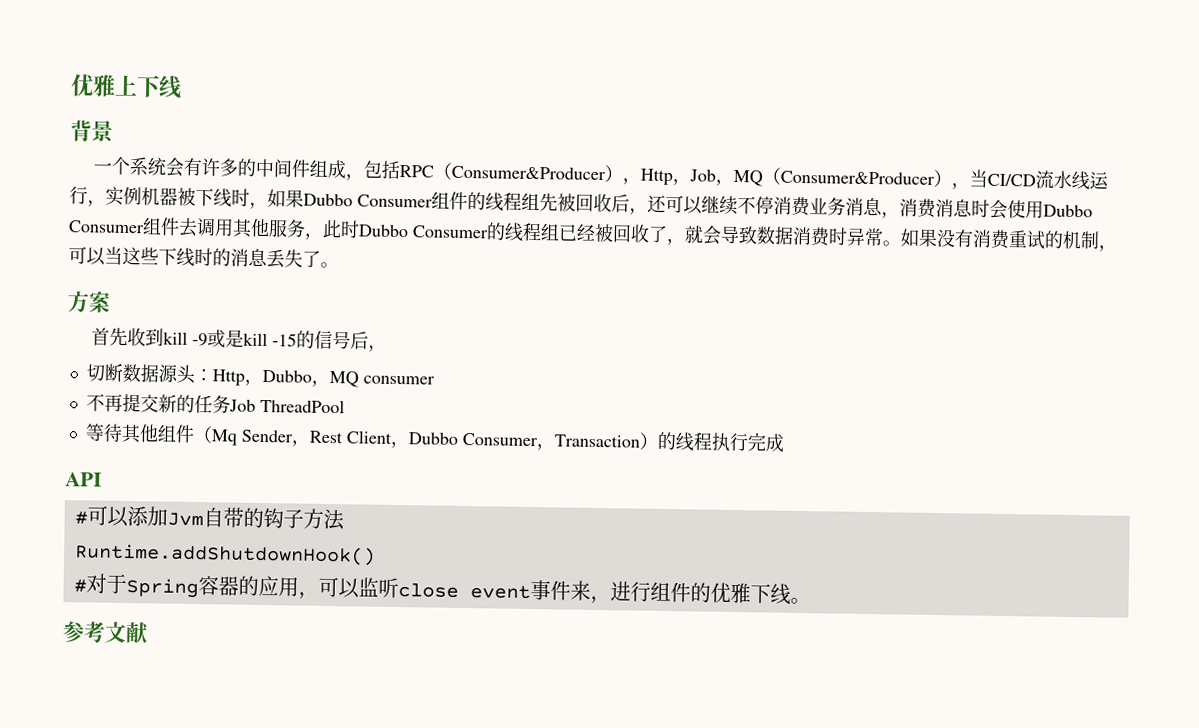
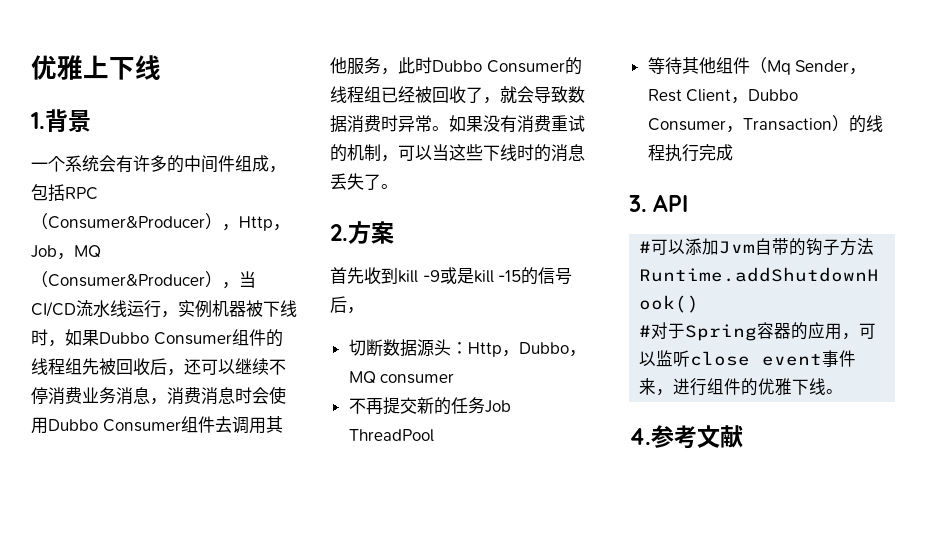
(182, 87) none -> [31,112,45,129] 1.
(339, 265) none -> [330,224,348,241] 2.
(784, 442) none -> [629,195,647,212] 3.
(811, 601) none -> [629,428,651,445] 4.

